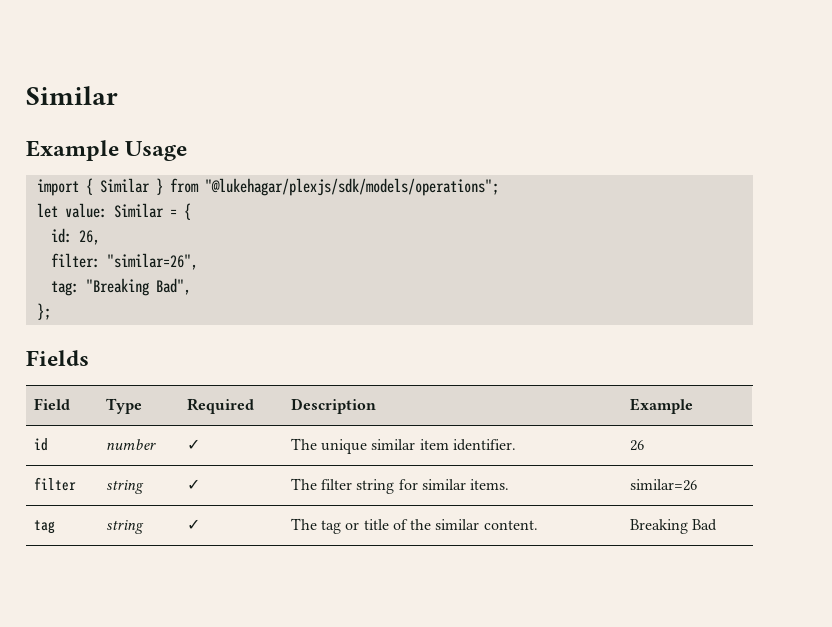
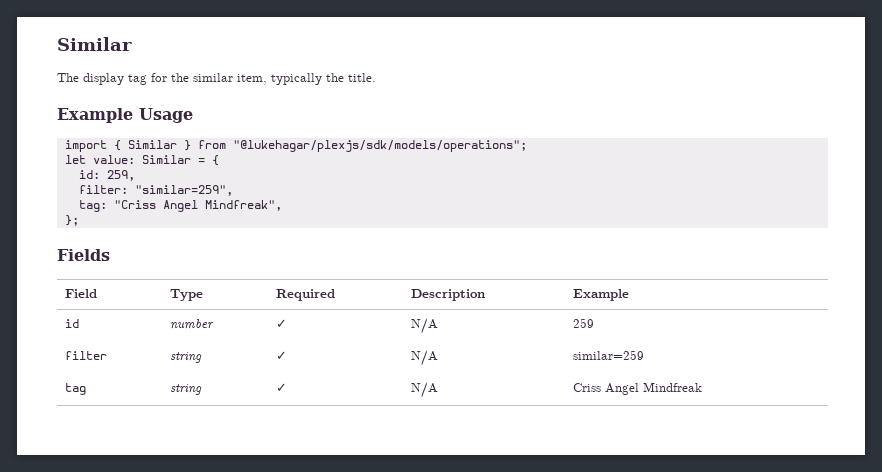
[26,86,118,105] Similar -> [57,37,132,51] [57,73,376,85] Similar // The display tag for the similar item, typically the title.
[78,230,100,245] 26, -> [106,170,135,181] 259,
[106,253,198,270] "similar=26", -> [134,185,233,196] "similar=259",
[85,278,191,296] "Breaking Bad", -> [113,200,282,212] "Criss Angel Mindfreak",
[290,438,516,454] [629,440,644,451] [33,477,76,491] [105,480,144,494] [186,479,200,490] [290,478,510,494] [629,479,697,491] [33,520,55,534] [105,520,144,534] [186,519,200,530] [290,518,538,534] [629,519,717,534] The unique similar item identifier. | 26 // filter | string | ✓ | The filter string for similar items. | similar=26 // tag | string | ✓ | The tag or title of the similar content. | Breaking Bad -> [411,318,439,334] [573,318,595,328] [65,351,108,360] [170,352,203,363] [276,351,288,360] [411,350,439,366] [573,350,645,360] [65,383,87,395] [170,384,203,395] [276,383,288,392] [411,382,439,398] [573,382,703,395] N/A | 259 // filter | string | ✓ | N/A | similar=259 // tag | string | ✓ | N/A | Criss Angel Mindfreak

